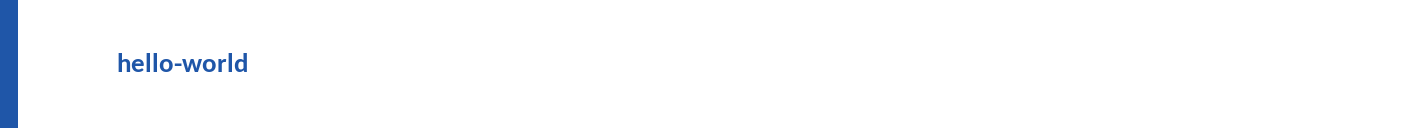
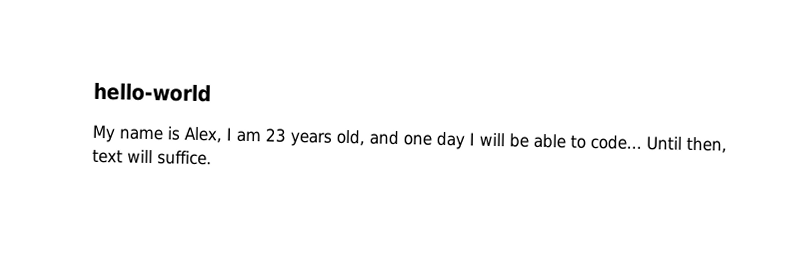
(248, 62) none -> [92,124,727,153] [92,149,212,166] // My name is Alex, I am 23 years old, and one day I will be able to code... Until then, text will suffice.

